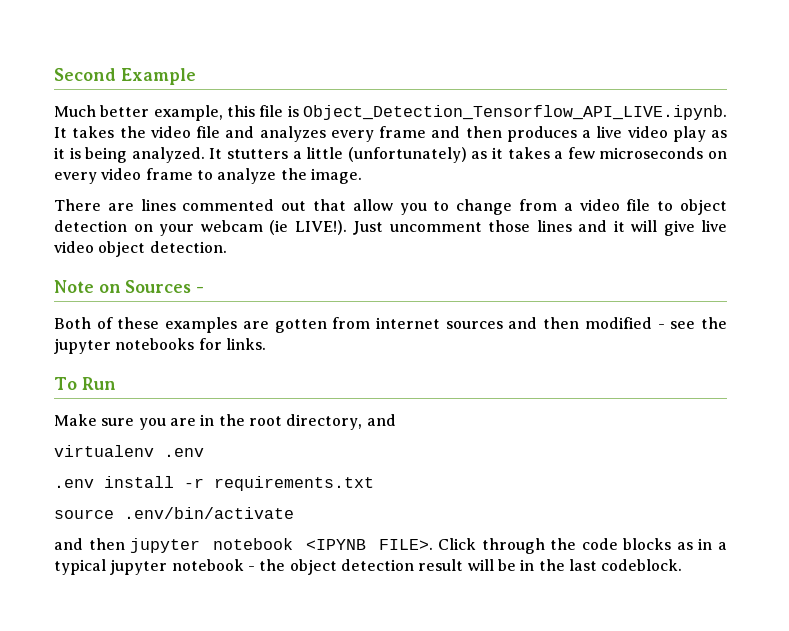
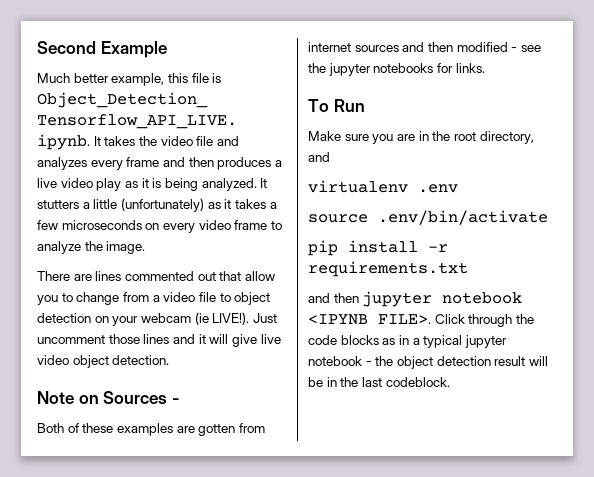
[54,479,94,488] .env -> [308,210,548,225] [308,240,338,256] source .env/bin/activate // pip
[54,507,294,519] // source .env/bin/activate -> (468, 269) none

